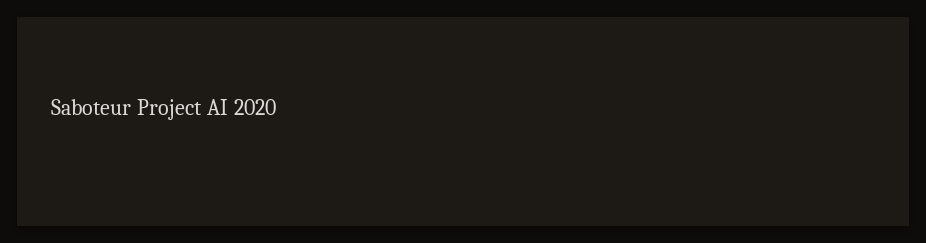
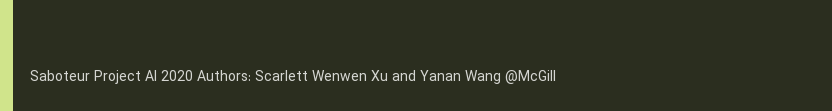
(276, 107) none -> [197,70,556,84] Authors: Scarlett Wenwen Xu and Yanan Wang @McGill

